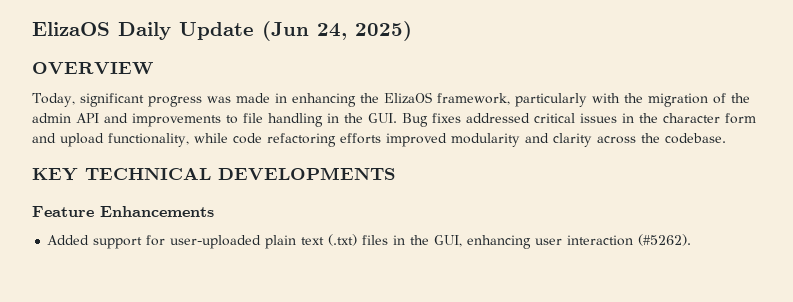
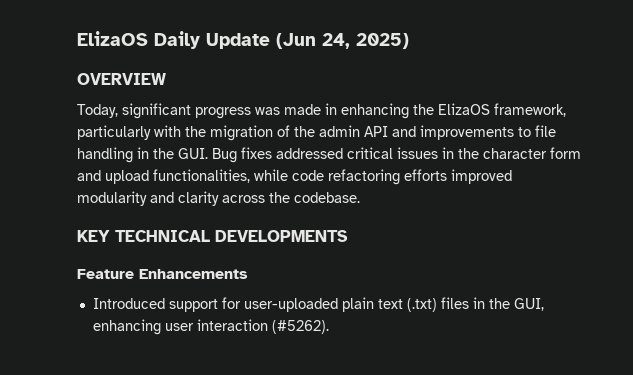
[108,133,189,147] functionality, -> [153,169,250,183] functionalities,
[47,235,90,245] Added -> [92,298,165,309] Introduced

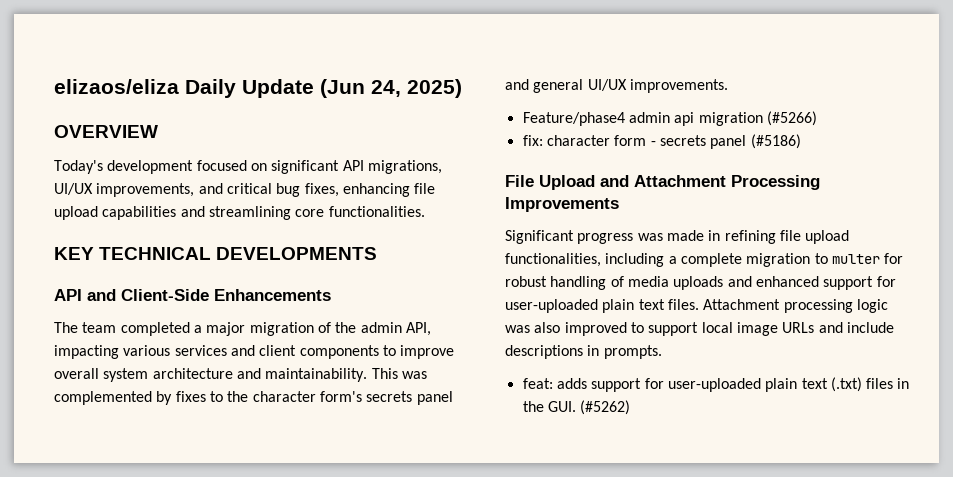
[77,31,148,46] ElizaOS -> [54,79,179,94] elizaos/eliza
[77,103,566,119] [77,125,556,141] [77,147,581,163] [77,169,512,185] [77,191,360,206] [77,230,348,242] [77,269,248,279] [92,298,165,309] Today, significant progress was made in enhancing the ElizaOS framework, particularly with the migration of the admin API and improvements to file handling in the GUI. Bug fixes addressed critical issues in the character form and upload functionalities, while code refactoring efforts improved modularity and clarity across the codebase. // KEY TECHNICAL DEVELOPMENTS // Feature Enhancements // Introduced -> [54,160,442,174] [54,183,436,197] [54,206,425,220] [54,247,378,260] [54,289,331,301] [54,322,431,336] [54,345,455,359] [54,368,427,382] [54,391,453,405] [505,79,728,93] [522,111,817,126] [522,134,801,149] [505,175,820,190] [505,197,619,212] [505,230,850,244] [505,253,904,267] [505,276,896,290] [505,299,888,313] [505,322,894,336] [505,345,662,359] [522,378,587,389] Today's development focused on significant API migrations, UI/UX improvements, and critical bug fixes, enhancing file upload capabilities and streamlining core functionalities. // KEY TECHNICAL DEVELOPMENTS // API and Client-Side Enhancements // The team completed a major migration of the admin API, impacting various services and client components to improve overall system architecture and maintainability. This was complemented by fixes to the character form's secrets panel and general UI/UX improvements. // Feature/phase4 admin api migration (#5266) // fix: character form - secrets panel (#5186) // File Upload and Attachment Processing Improvements // Significant progress was made in refining file upload functionalities, including a complete migration to multer for robust handling of media uploads and enhanced support for user-uploaded plain text files. Attachment processing logic was also improved to support local image URLs and include descriptions in prompts. // feat: adds
[513,298,544,311] [92,319,329,335] GUI, enhancing user interaction (#5262). -> [547,400,631,415] GUI. (#5262)

